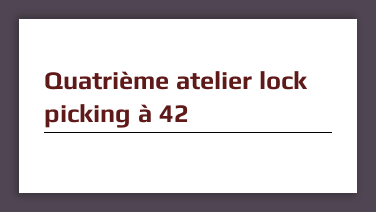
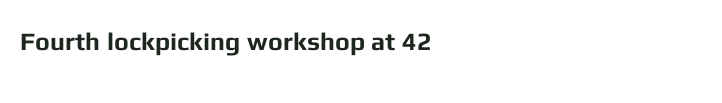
[44,71,308,90] [44,104,152,128] Quatrième atelier lock picking à -> [20,32,396,56] Fourth lockpicking workshop at

